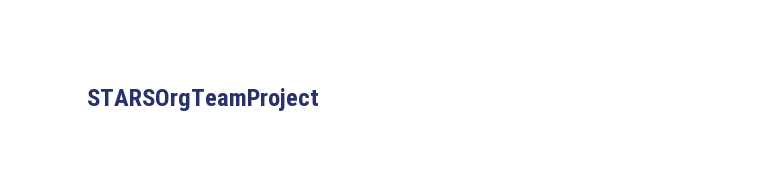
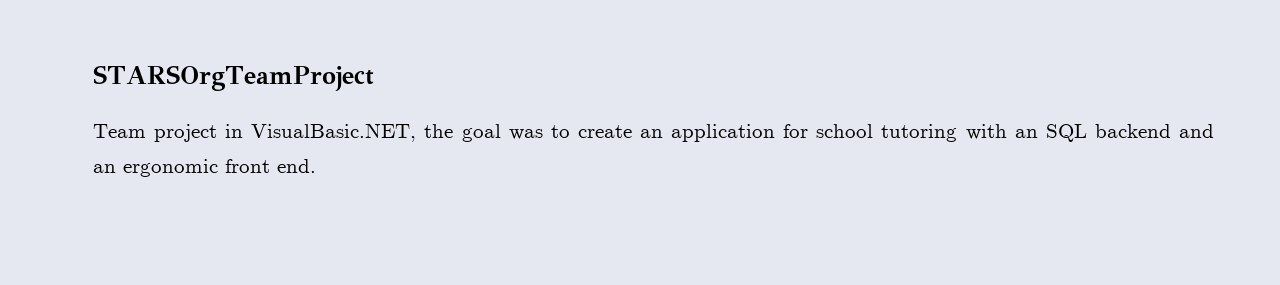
(319, 99) none -> [93,123,1214,142] [93,159,316,177] // Team project in VisualBasic.NET, the goal was to create an application for school tutoring with an SQL backend and an ergonomic front end.

